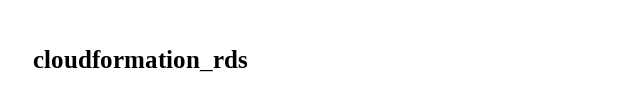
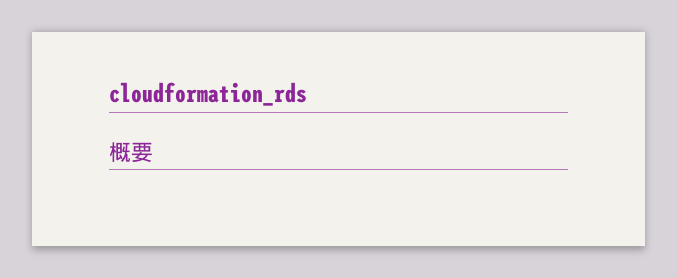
(248, 61) none -> [109,142,153,163] // 概要

